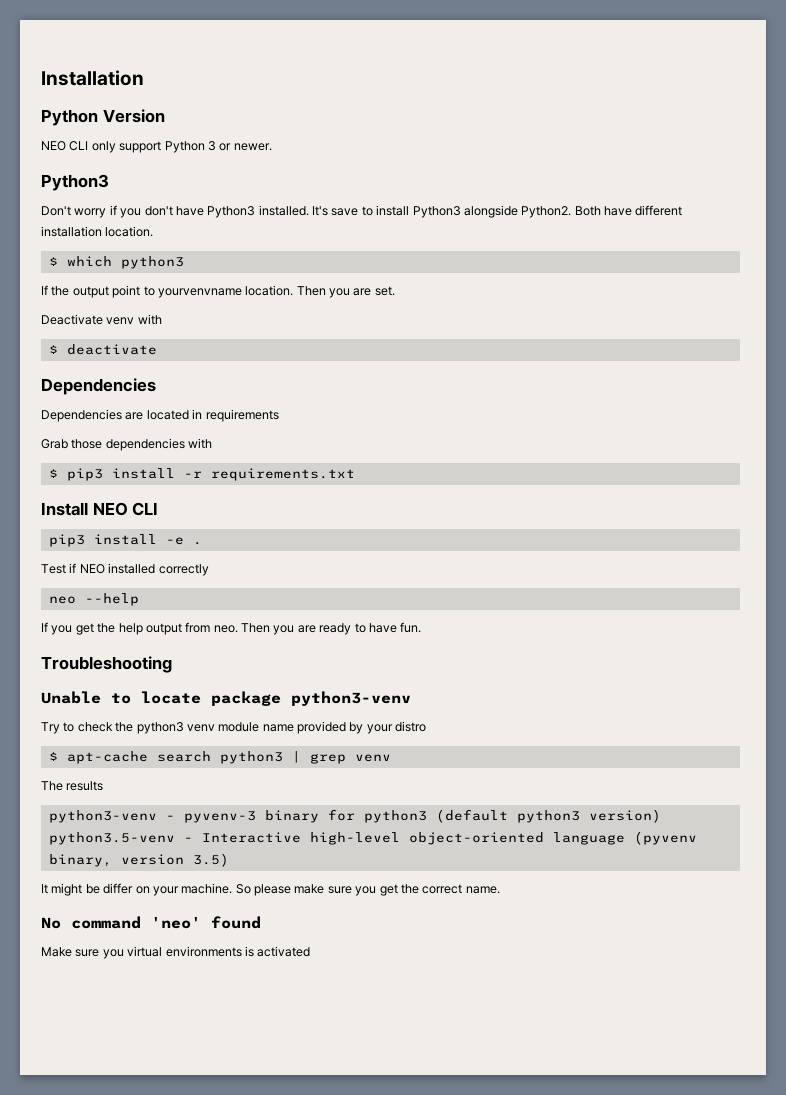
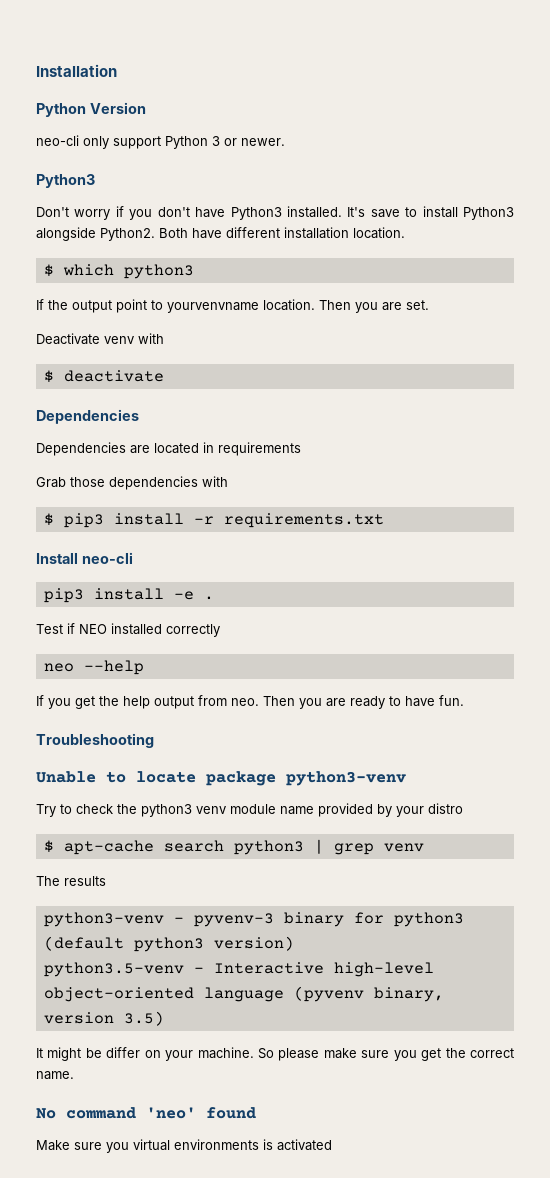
[41,141,89,151] NEO CLI -> [36,135,79,146] neo-cli
[92,502,159,516] NEO CLI -> [81,552,133,564] neo-cli

